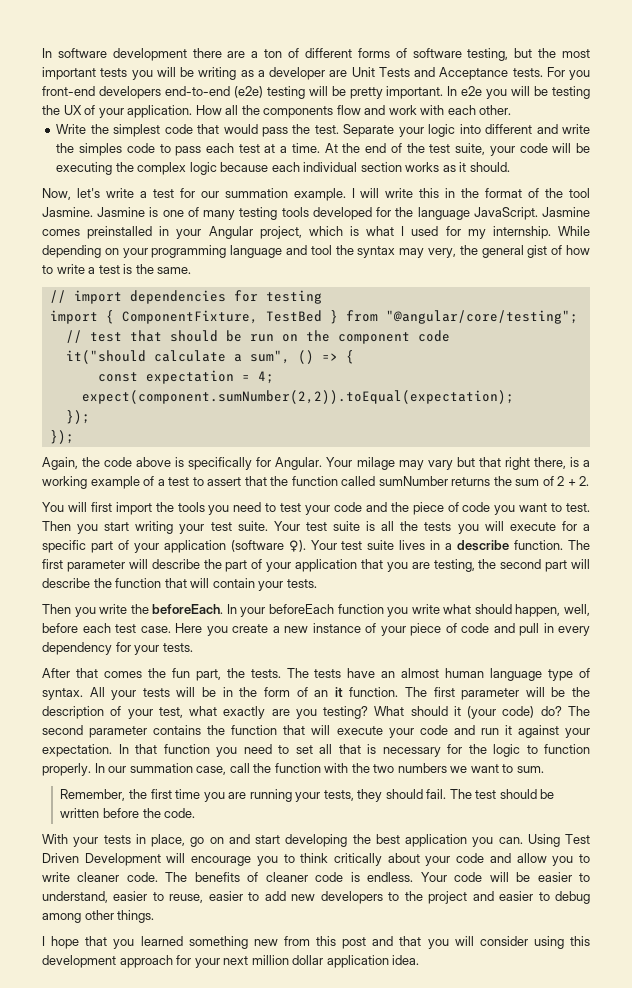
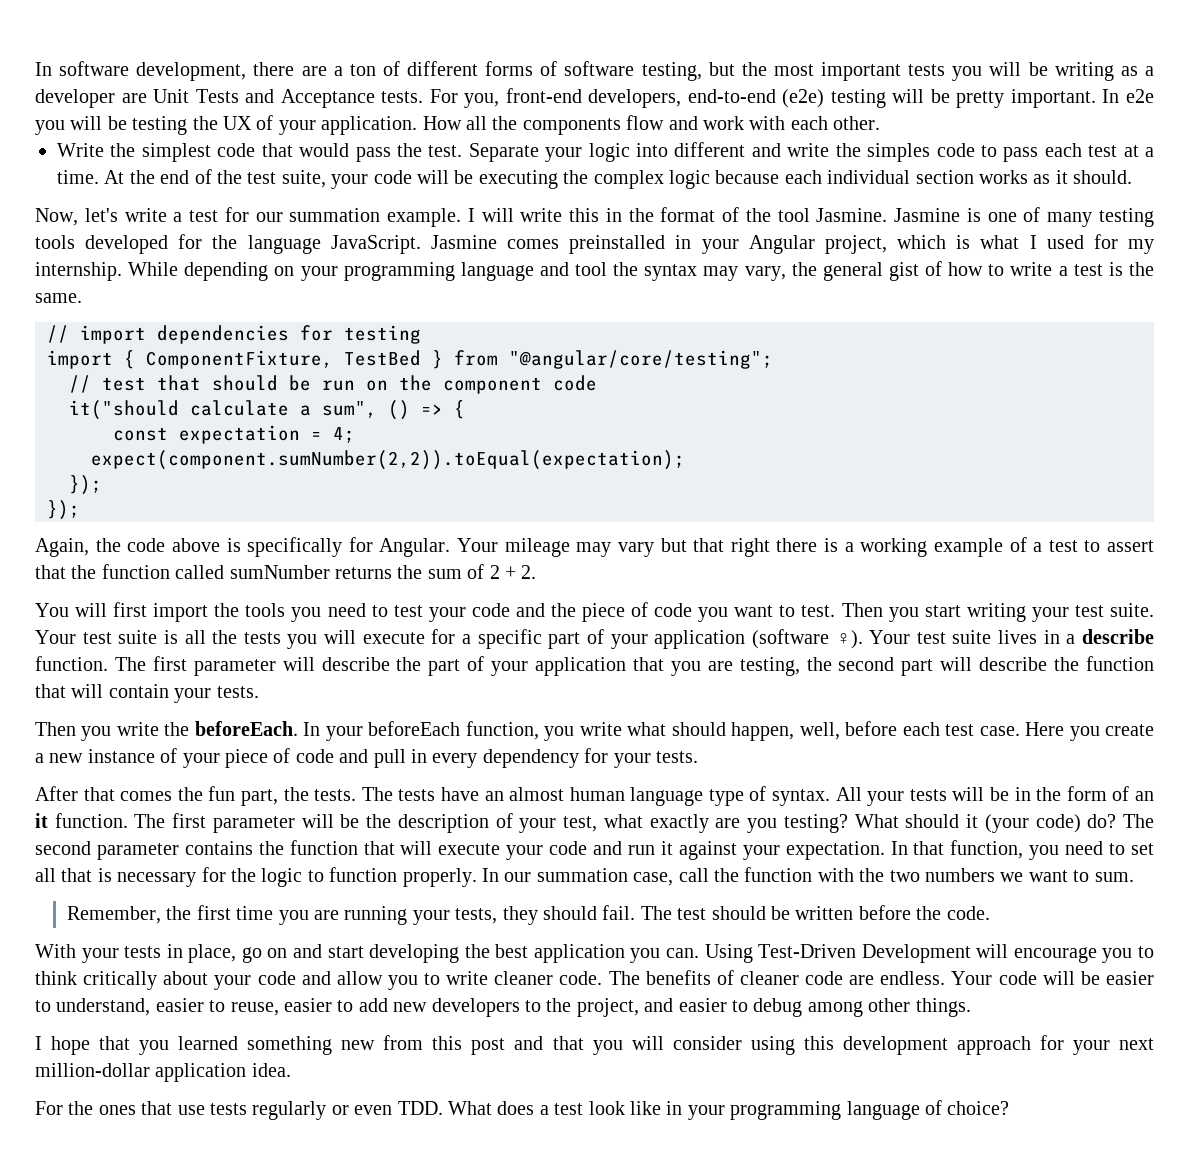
[112,48,187,61] development -> [136,62,247,81] development,
[569,70,590,80] [42,86,161,99] you front-end developers -> [464,88,682,108] you, front-end developers,
[428,248,457,258] very, -> [744,266,786,281] vary,
[356,457,395,470] milage -> [504,538,570,557] mileage
[533,457,566,469] there, -> [776,538,818,552] there
[337,604,384,614] function -> [465,721,539,740] function,
[163,744,210,754] function -> [950,840,1024,859] function,
[565,834,590,844] [42,853,79,863] Test Driven -> [758,944,857,958] Test-Driven
[350,872,360,882] is -> [849,975,875,985] are
[428,891,468,904] project -> [576,998,639,1017] project,
[251,955,324,965] million dollar -> [35,1063,150,1077] million-dollar
(420, 960) none -> [35,1100,1010,1120] // For the ones that use tests regularly or even TDD. What does a test look like in your programming language of choice?

